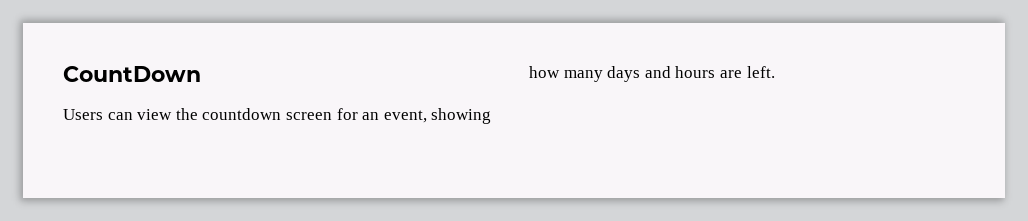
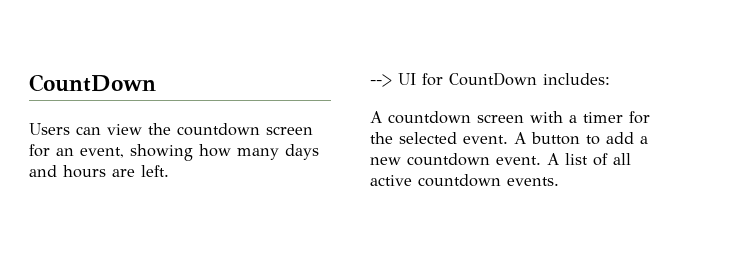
(775, 72) none -> [370,72,610,87] [370,111,650,124] [370,132,648,145] [370,153,631,166] [370,174,559,187] // --> UI for CountDown includes: // A countdown screen with a timer for the selected event. A button to add a new countdown event. A list of all active countdown events.

